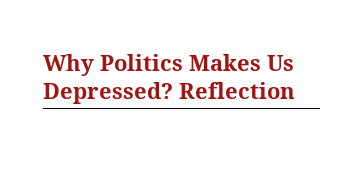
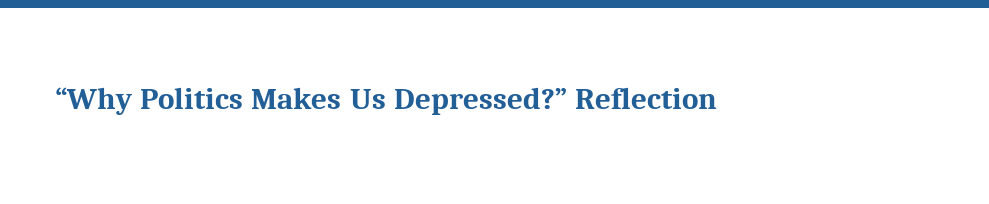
[43,54,94,76] Why -> [55,87,133,115] “Why
[43,82,173,104] Depressed? -> [393,87,567,115] Depressed?”

